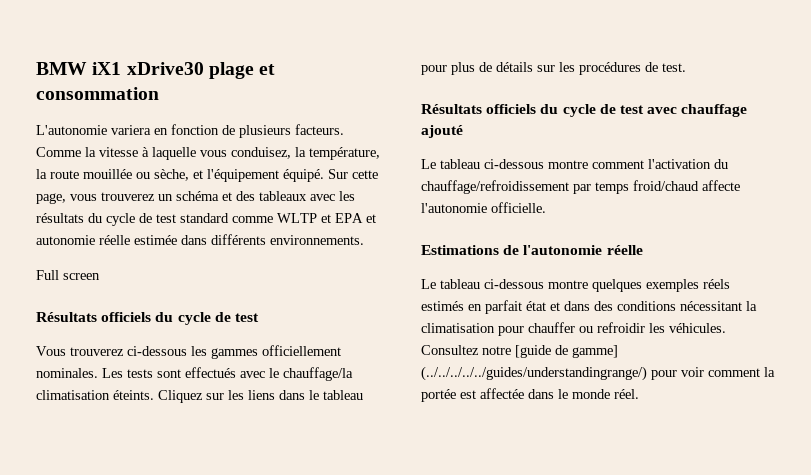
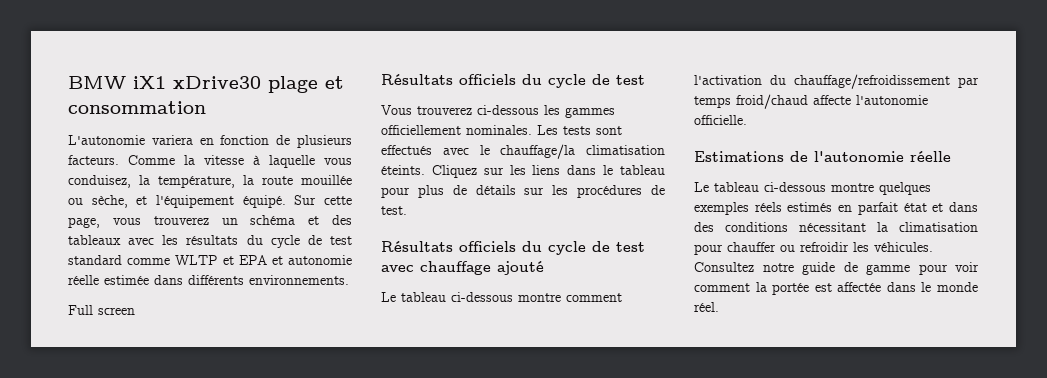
[515,345,618,358] [421,366,647,381] [guide de gamme] (../../../../../guides/understandingrange/) -> [802,262,910,275] guide de gamme

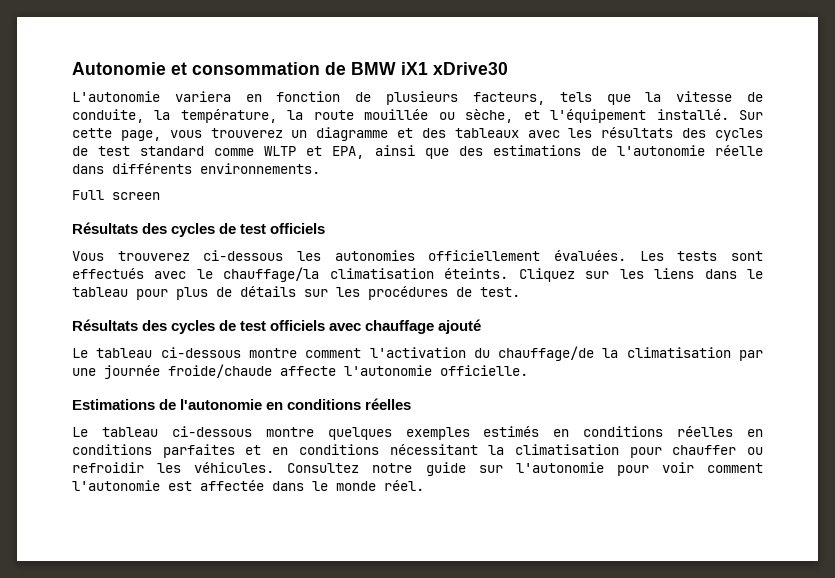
(68, 82) none -> [72,62,346,75] Autonomie et consommation de
[268,76,344,93] [68,101,206,114] plage et consommation -> (508, 68) none
[68,155,352,168] [68,175,131,188] facteurs. Comme la vitesse à laquelle vous conduisez, -> [472,91,764,105] [72,109,144,123] facteurs, tels que la vitesse de conduite,
[242,195,286,208] équipé. -> [656,109,729,120] installé.
[250,215,296,225] schéma -> [316,127,389,141] diagramme
[246,235,300,248] du cycle -> [682,128,763,141] des cycles
[238,255,352,265] [68,275,149,285] EPA et autonomie réelle estimée -> [332,145,764,159] EPA, ainsi que des estimations de l'autonomie réelle
[459,74,645,88] officiels du cycle de test -> [142,223,326,237] des cycles de test officiels
[565,107,615,118] [381,125,532,135] gammes officiellement nominales. -> [334,250,626,261] autonomies officiellement évaluées.
[459,241,645,255] officiels du cycle de test -> [142,320,326,334] des cycles de test officiels
[794,74,979,89] [694,94,808,109] chauffage/refroidissement par temps froid/chaud -> [498,346,763,361] [72,364,272,379] chauffage/de la climatisation par une journée froide/chaude
[910,151,951,162] réelle -> [266,398,412,410] en conditions réelles
[754,202,782,212] réels -> (470, 433) none
[857,202,978,215] [694,222,714,232] parfait état et dans des -> [583,426,763,437] [72,444,289,458] conditions réelles en conditions parfaites et en
[843,262,910,275] de gamme -> [478,462,604,473] sur l'autonomie
[755,282,810,295] la portée -> [72,480,160,491] l'autonomie

